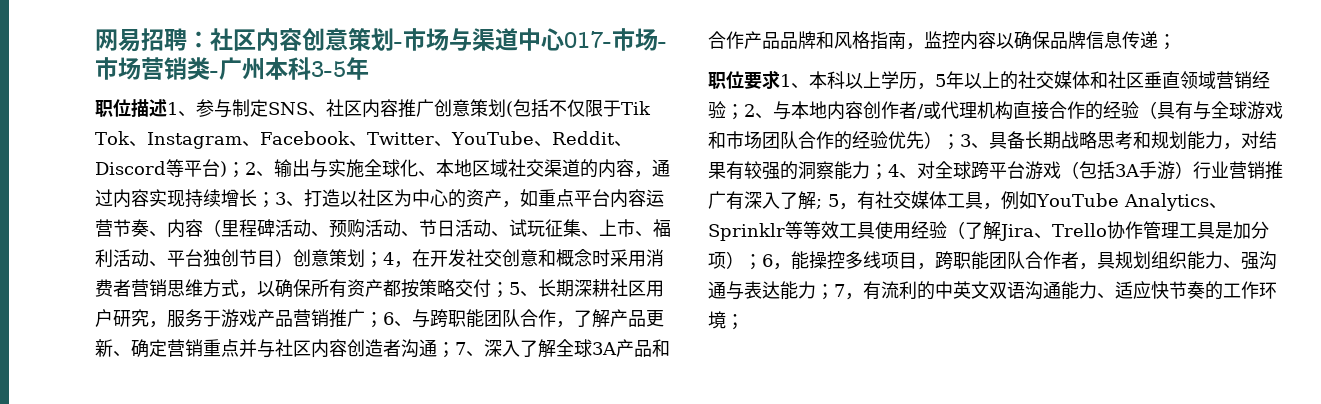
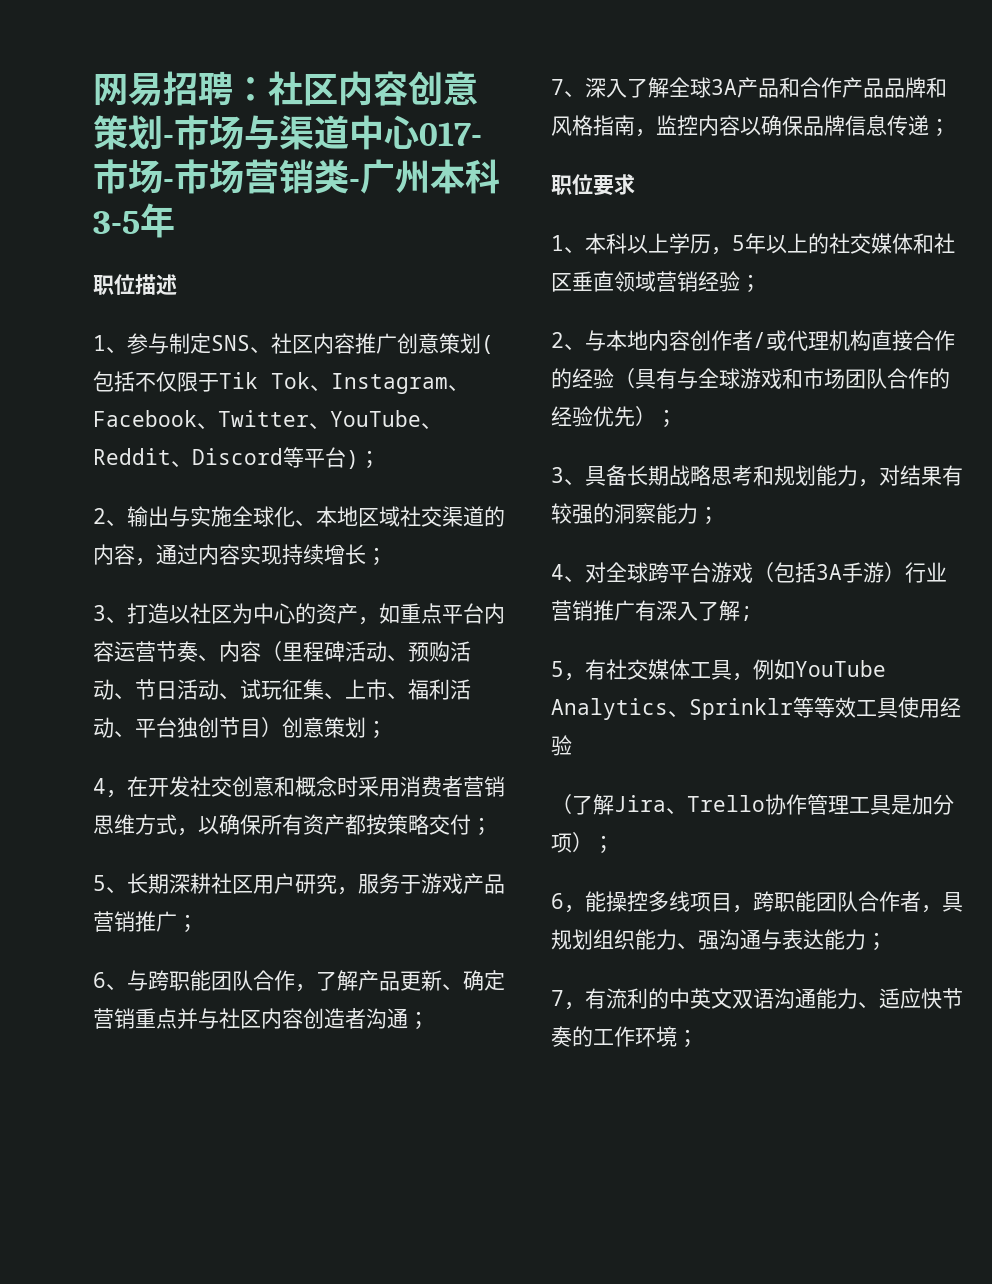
(167, 108) none -> (177, 284) //
(245, 170) none -> (380, 459) //
(275, 200) none -> (387, 556) //
(383, 260) none -> (387, 729) //
(509, 290) none -> (492, 826) //
(383, 320) none -> (198, 923) //
(455, 350) none -> (429, 1020) //
(780, 80) none -> (635, 184) //
(744, 112) none -> (761, 283) //
(960, 142) none -> (677, 418) //
(888, 172) none -> (719, 515) //
(822, 204) none -> (753, 613) //
(947, 230) none -> (572, 745) //
(762, 262) none -> (614, 844) //
(834, 292) none -> (887, 941) //

